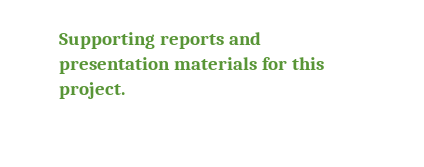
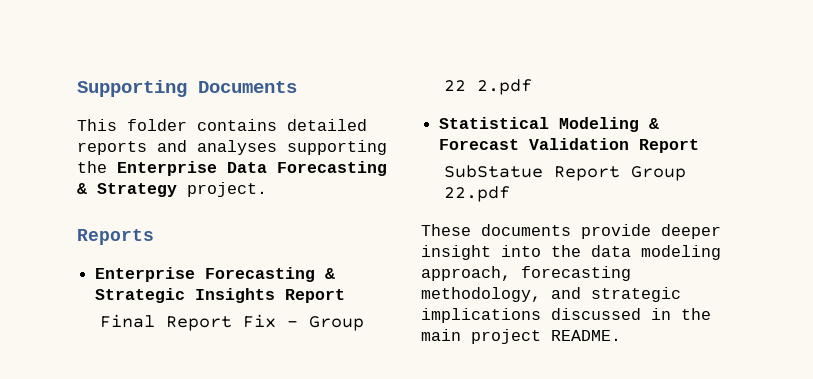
[160,32,262,49] [59,57,325,74] [59,82,125,99] reports and presentation materials for this project. -> [198,81,297,93] [77,119,367,131] [77,140,387,155] [77,161,387,176] [77,182,267,197] [77,229,154,245] [95,267,336,282] [95,288,346,303] [100,314,365,331] [444,79,533,95] [439,117,660,132] [439,138,700,153] [444,165,687,181] [444,186,511,202] [421,224,721,239] [421,245,721,260] [421,266,631,281] [421,287,681,302] [421,308,711,323] [421,329,621,344] Documents // This folder contains detailed reports and analyses supporting the Enterprise Data Forecasting & Strategy project. // Reports // Enterprise Forecasting & Strategic Insights Report // Final Report Fix - Group 22 2.pdf // Statistical Modeling & Forecast Validation Report // SubStatue Report Group 22.pdf // These documents provide deeper insight into the data modeling approach, forecasting methodology, and strategic implications discussed in the main project README.

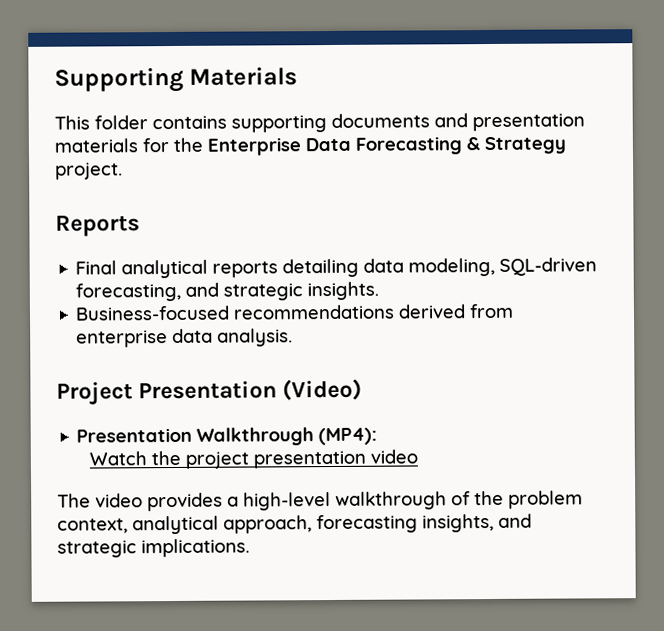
[198,81,297,93] Documents -> [189,66,299,86] Materials
[287,119,367,131] [77,140,387,155] detailed reports and analyses supporting -> [231,113,585,133] [54,138,169,153] supporting documents and presentation materials for
[95,267,336,282] [95,288,346,303] [100,314,365,331] [444,79,533,95] [439,117,660,132] [439,138,700,153] [444,165,687,181] [444,186,511,202] [421,224,721,239] [421,245,721,260] Enterprise Forecasting & Strategic Insights Report // Final Report Fix - Group 22 2.pdf // Statistical Modeling & Forecast Validation Report // SubStatue Report Group 22.pdf // These documents provide deeper insight into the data modeling -> [75,257,598,279] [75,281,380,302] [75,303,515,321] [76,328,294,348] [56,378,363,405] [76,427,378,446] [88,449,418,469] [57,490,583,512] [57,515,219,535] Final analytical reports detailing data modeling, SQL-driven forecasting, and strategic insights. // Business-focused recommendations derived from enterprise data analysis. // Project Presentation (Video) // Presentation Walkthrough (MP4): // Watch the project presentation video // The video provides a high-level walkthrough of the problem context, analytical
[421,287,681,302] [421,308,711,323] [421,329,621,344] methodology, and strategic implications discussed in the main project README. -> [422,513,532,533] [57,538,250,558] insights, and strategic implications.

